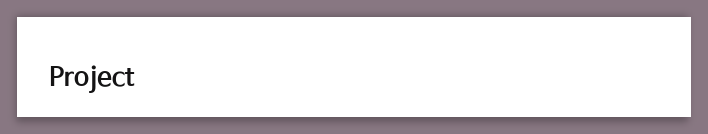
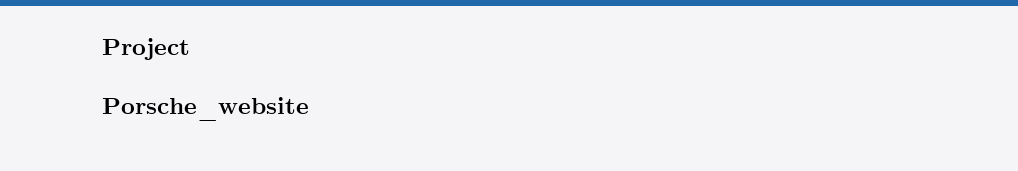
(135, 79) none -> [102,97,309,121] // Porsche_website

